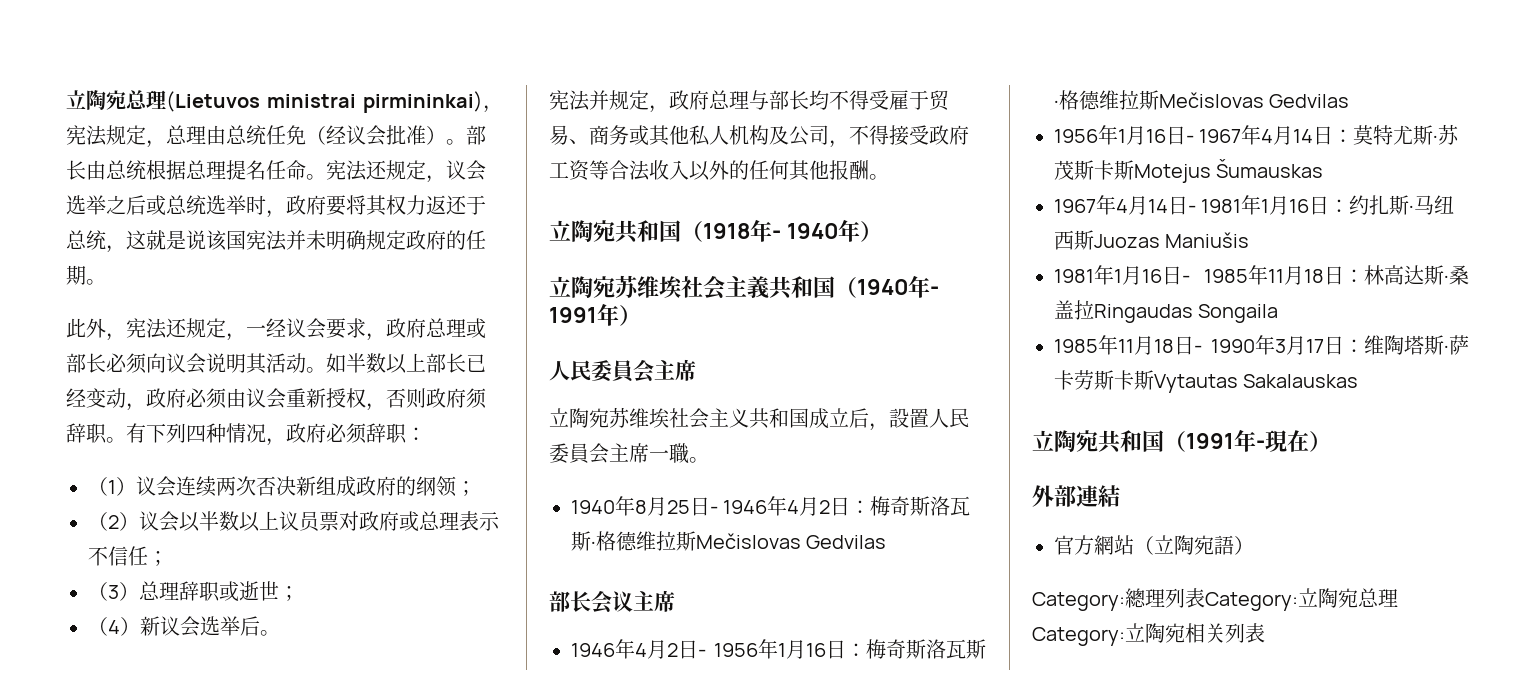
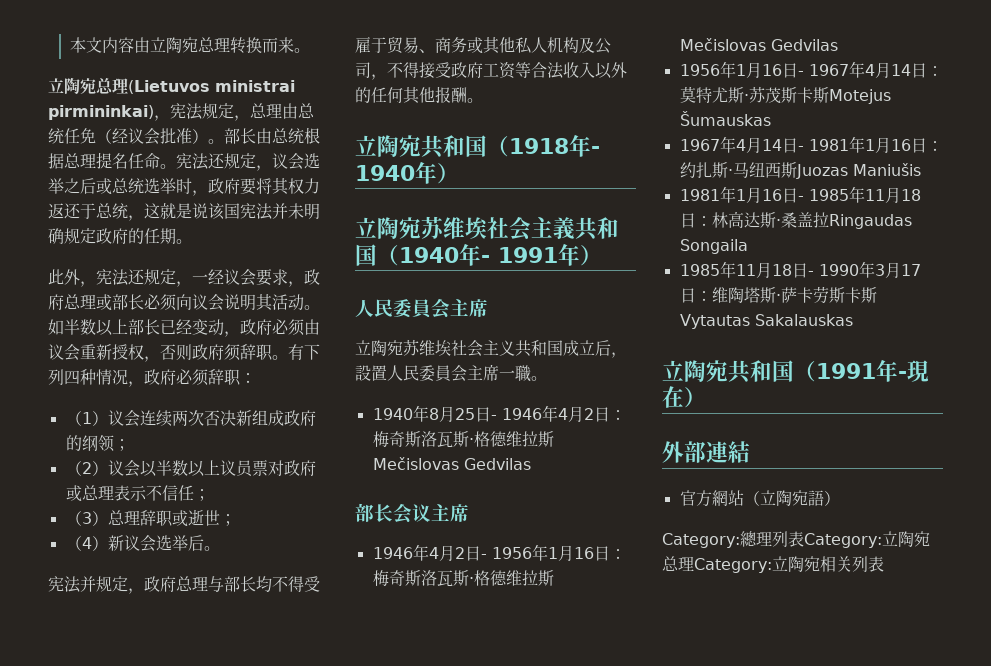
(66, 100) none -> [70,37,311,54] 本文内容由立陶宛总理转换而来。 //

